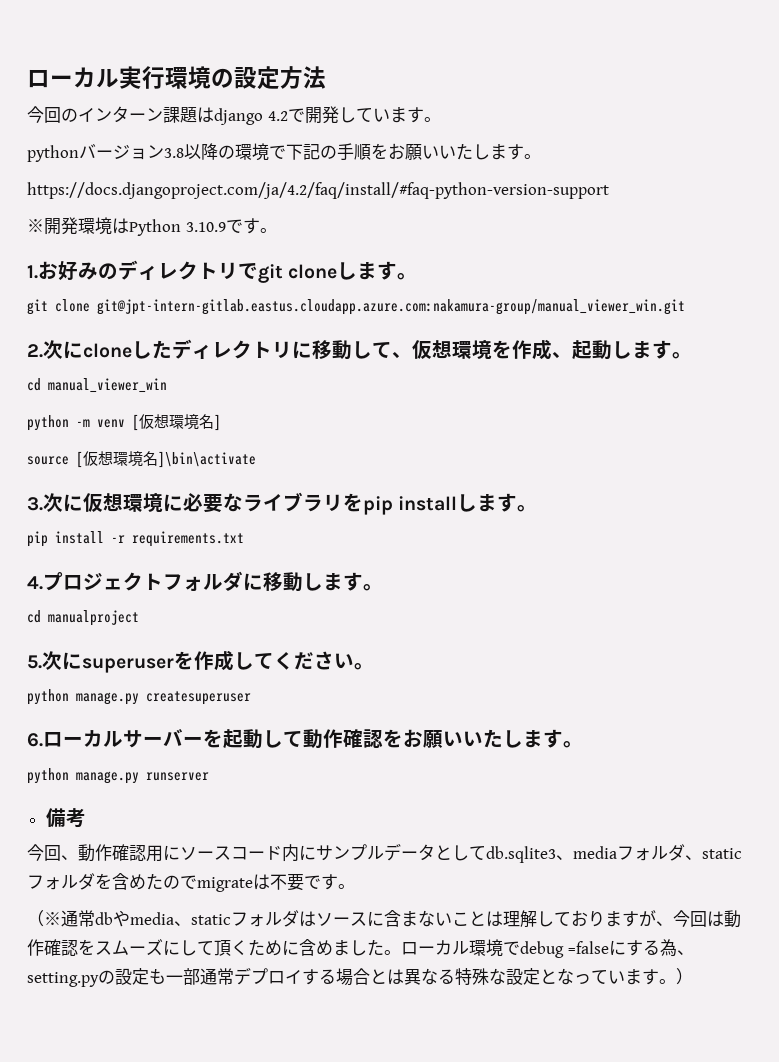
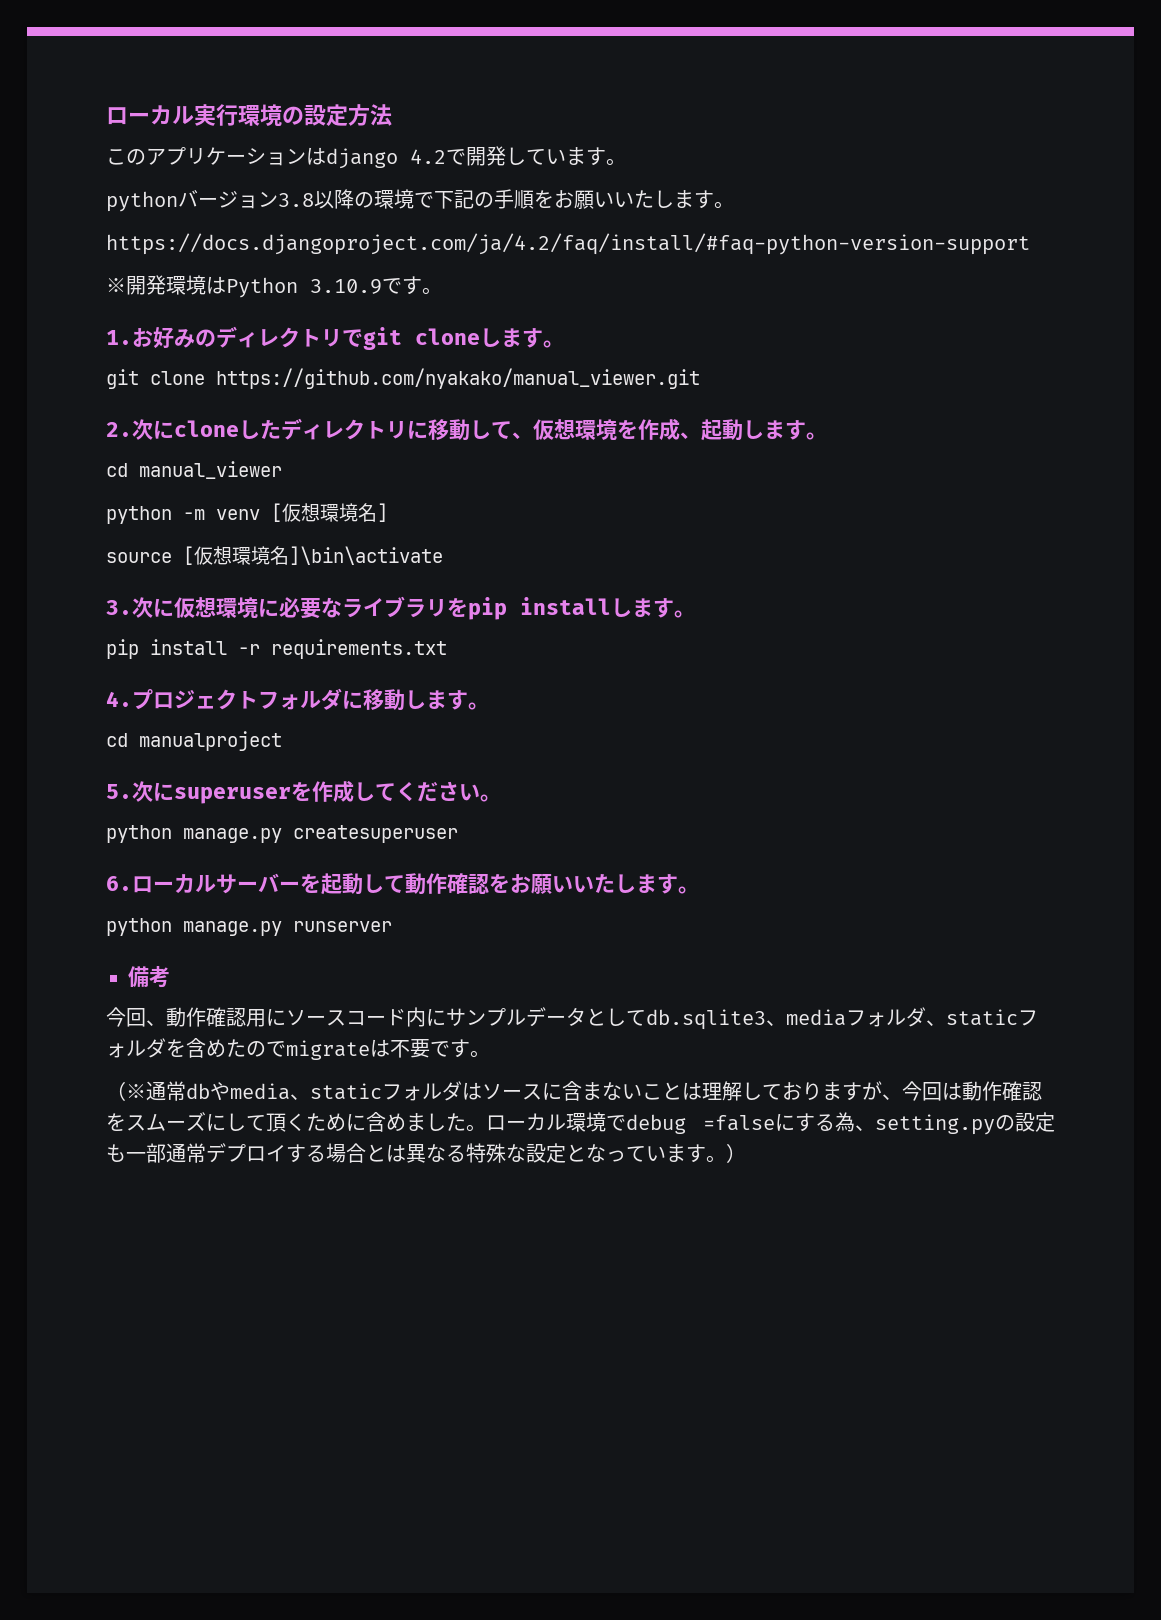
[27,106,197,123] 今回のインターン課題 -> [106,147,306,166] このアプリケーション
[97,299,685,315] git@jpt-intern-gitlab.eastus.cloudapp.azure.com:nakamura-group/manual_viewer_win.git -> [216,368,700,389] https://github.com/nyakako/manual_viewer.git
[48,378,167,393] manual_viewer_win -> [139,461,282,479] manual_viewer

